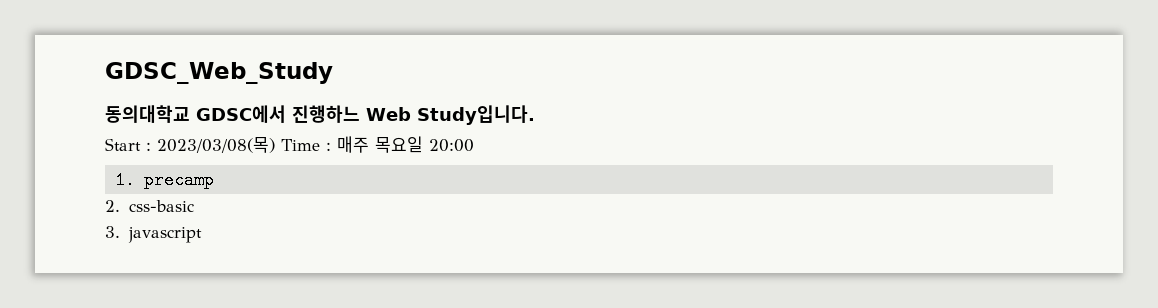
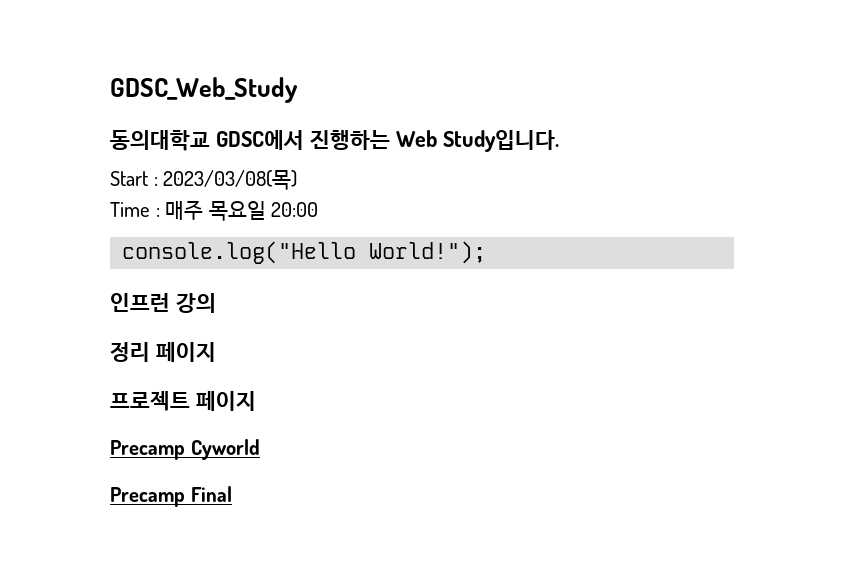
[292,105,360,123] 진행하느 -> [309,130,390,150] 진행하는
(275, 145) none -> (298, 180) //
[115,171,214,189] [105,200,195,212] [105,226,203,243] 1. precamp // 2. css-basic // 3. javascript -> [122,241,487,264] [110,293,216,313] [110,342,216,362] [110,391,256,411] [110,439,260,460] [110,486,232,507] console.log("Hello World!"); // 인프런 강의 // 정리 페이지 // 프로젝트 페이지 // Precamp Cyworld // Precamp Final

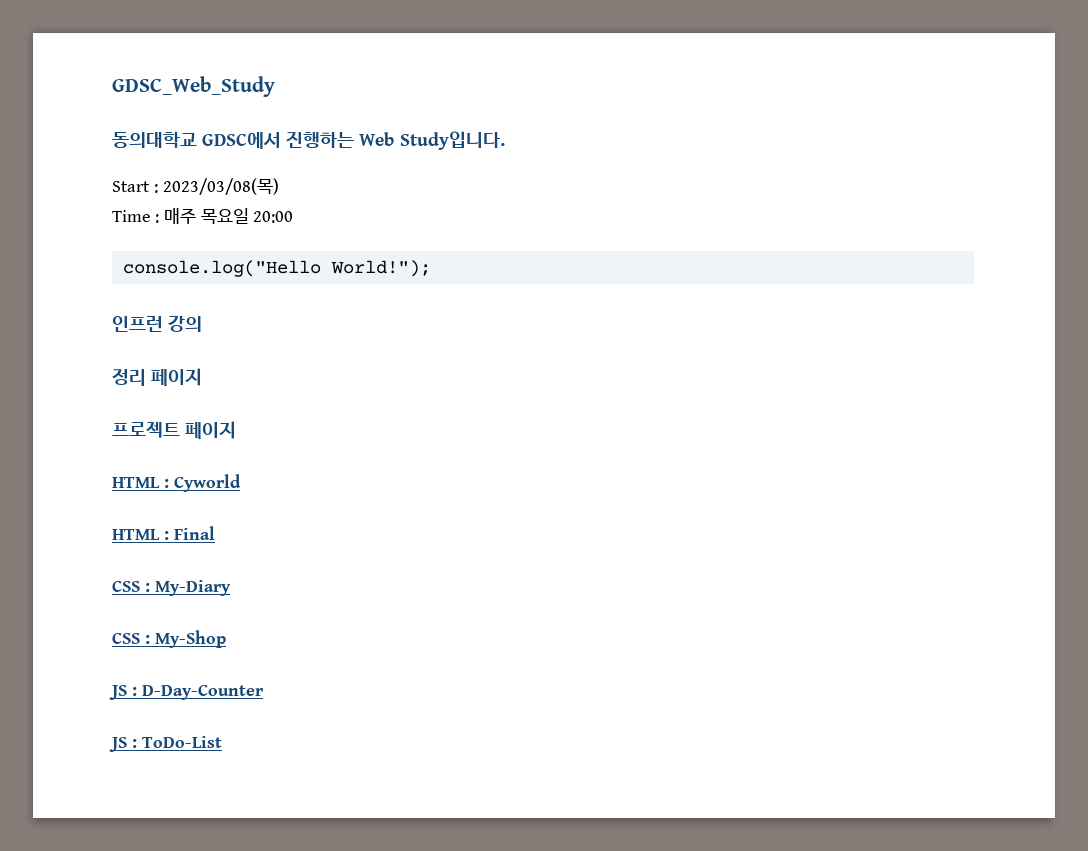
[110,440,185,460] Precamp -> [112,477,169,488] HTML :
[110,487,185,507] Precamp -> [112,529,169,540] HTML :
(232, 494) none -> [112,580,231,596] [112,630,226,648] [109,685,264,700] [109,736,222,752] // CSS : My-Diary // CSS : My-Shop // JS : D-Day-Counter // JS : ToDo-List

